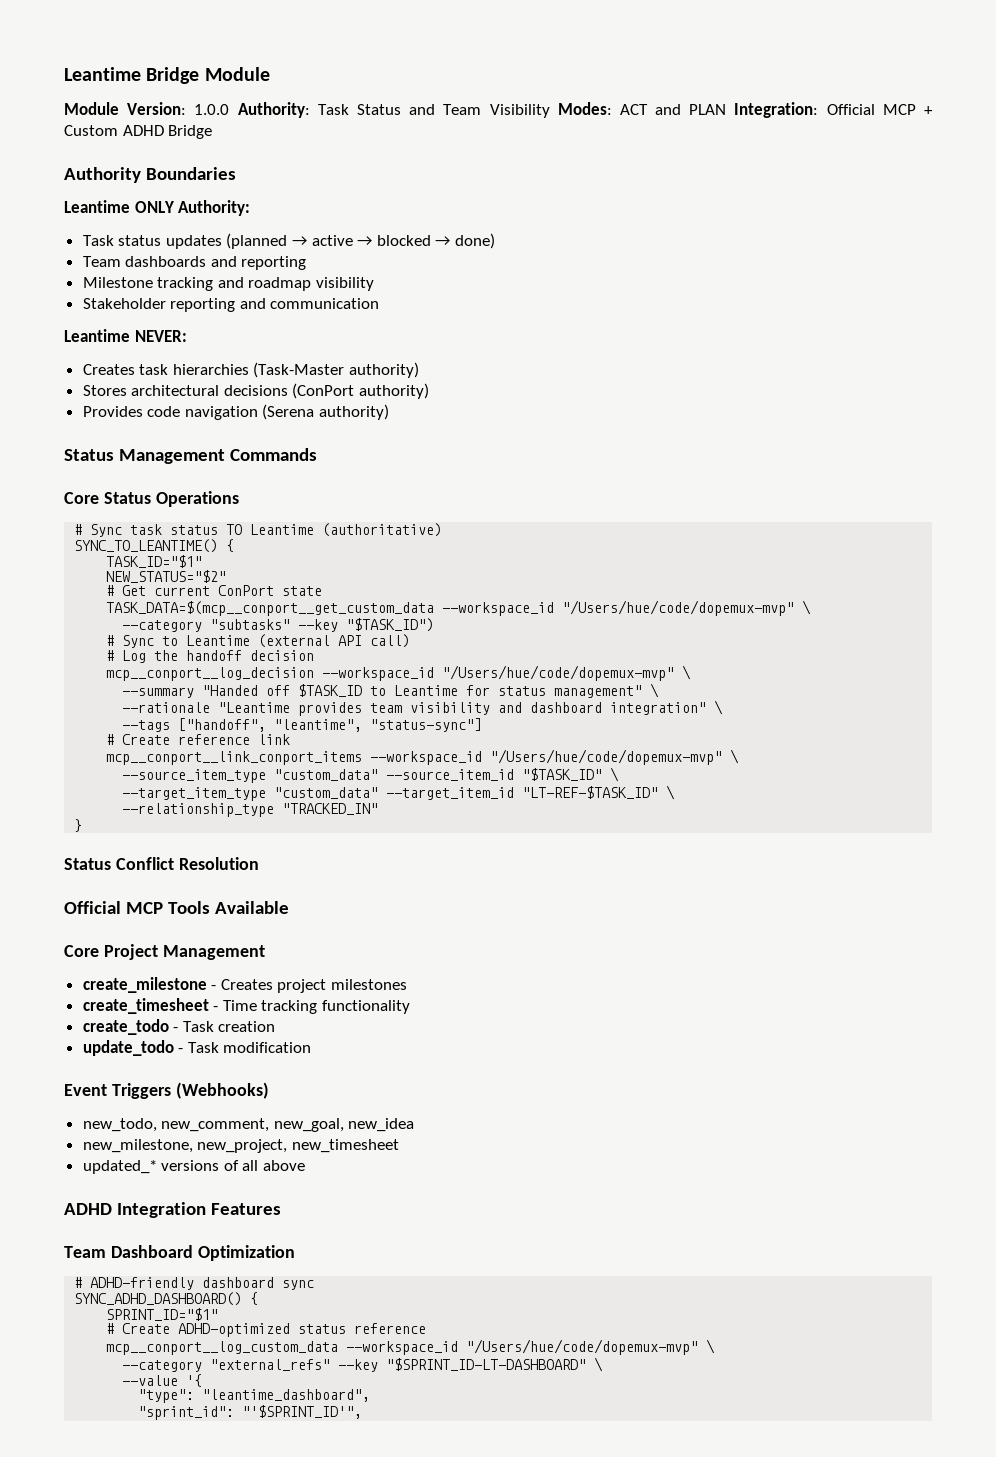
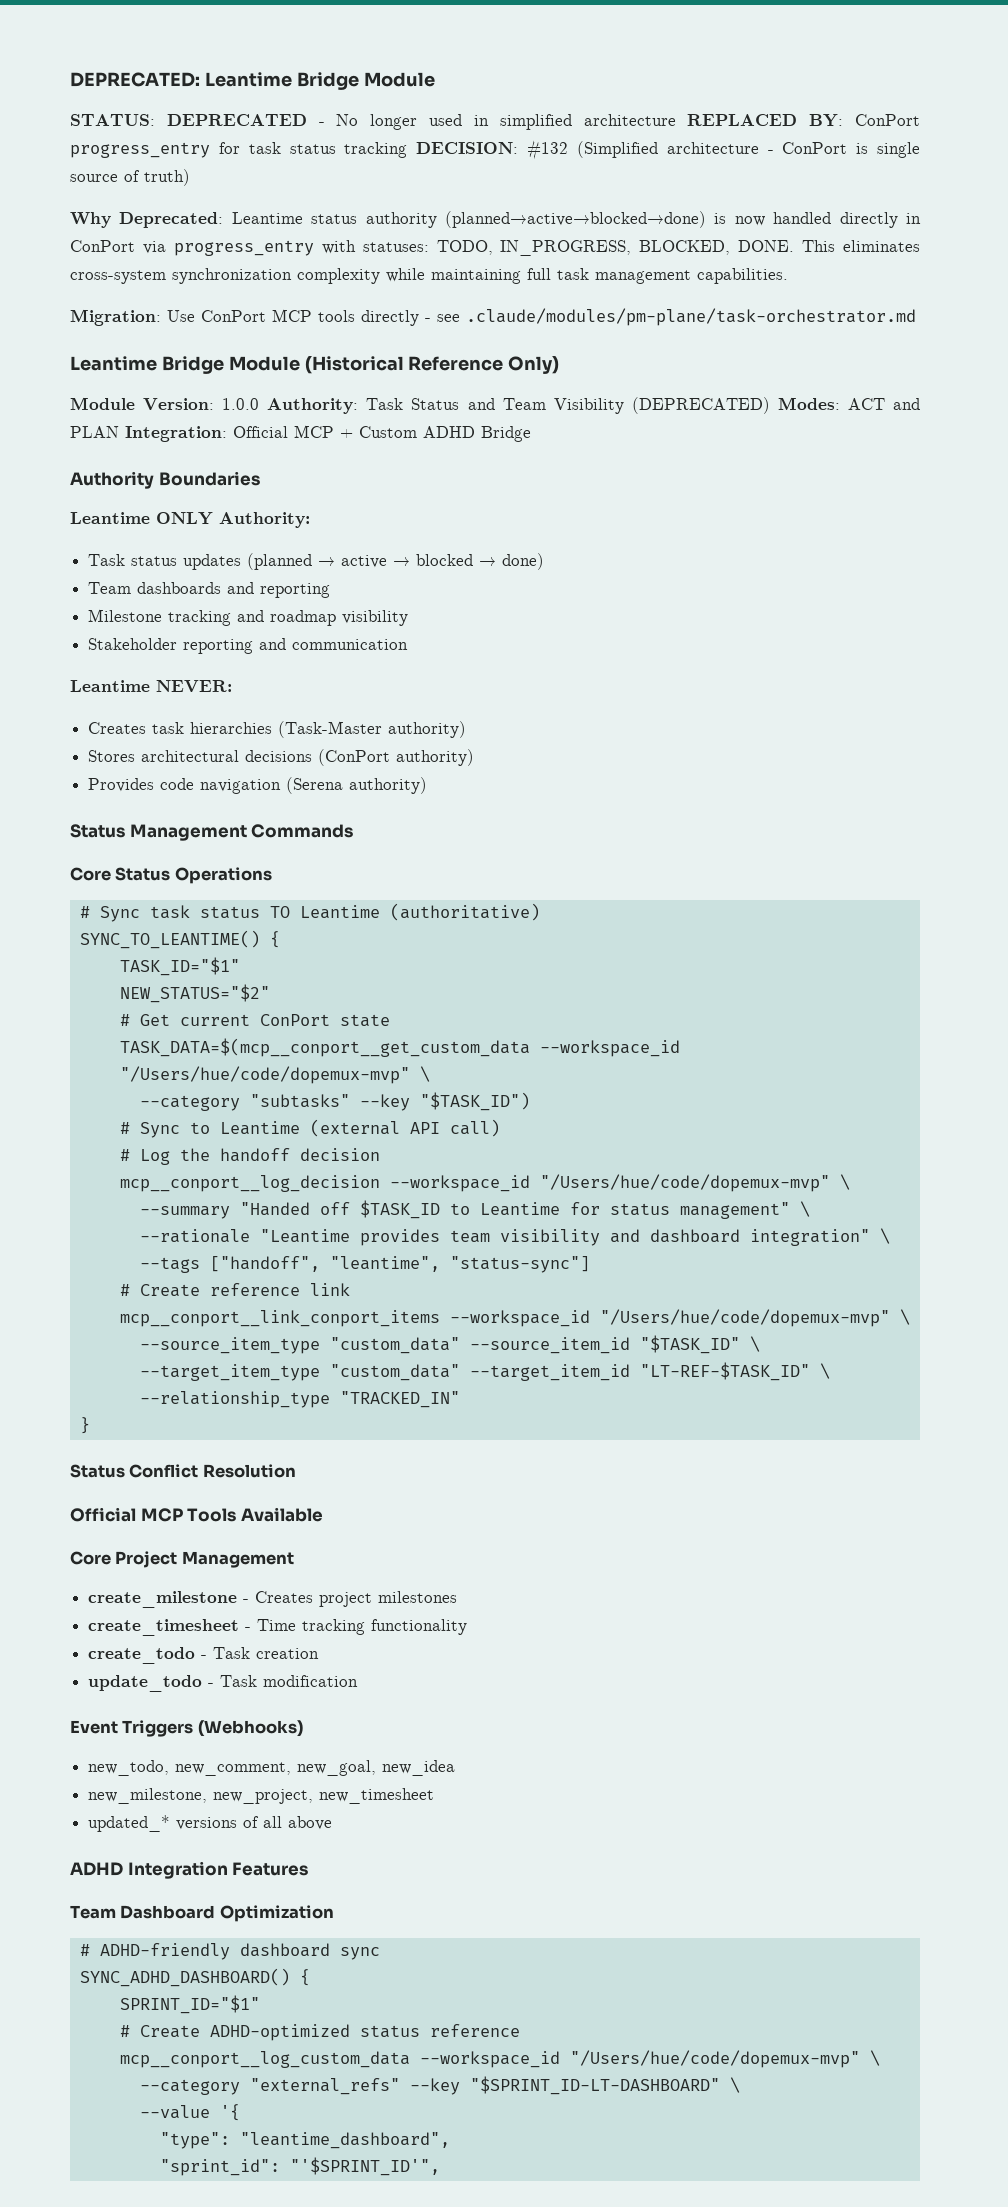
[64,67,270,84] Leantime Bridge Module -> [70,72,435,90] [70,114,921,130] [70,140,921,160] [70,169,190,186] [70,211,921,228] [70,240,920,256] [70,268,788,284] [70,308,916,326] [70,356,560,374] DEPRECATED: Leantime Bridge Module // STATUS: DEPRECATED - No longer used in simplified architecture REPLACED BY: ConPort progress_entry for task status tracking DECISION: #132 (Simplified architecture - ConPort is single source of truth) // Why Deprecated: Leantime status authority (planned→active→blocked→done) is now handled directly in ConPort via progress_entry with statuses: TODO, IN_PROGRESS, BLOCKED, DONE. This eliminates cross-system synchronization complexity while maintaining full task management capabilities. // Migration: Use ConPort MCP tools directly - see .claude/modules/pm-plane/task-orchestrator.md // Leantime Bridge Module (Historical Reference Only)
(550, 111) none -> [631,397,770,414] (DEPRECATED)

